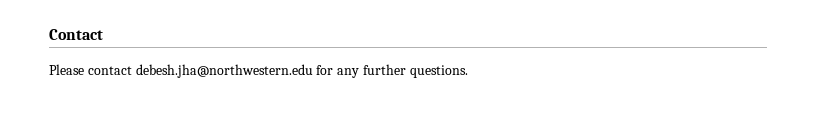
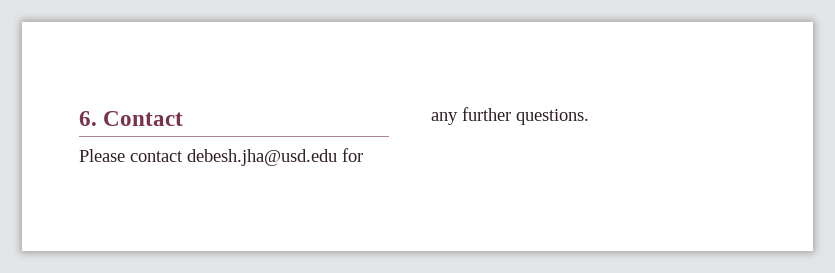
(49, 34) none -> [79,111,97,126] 6.
[135,64,313,78] debesh.jha@northwestern.edu -> [187,149,337,166] debesh.jha@usd.edu

